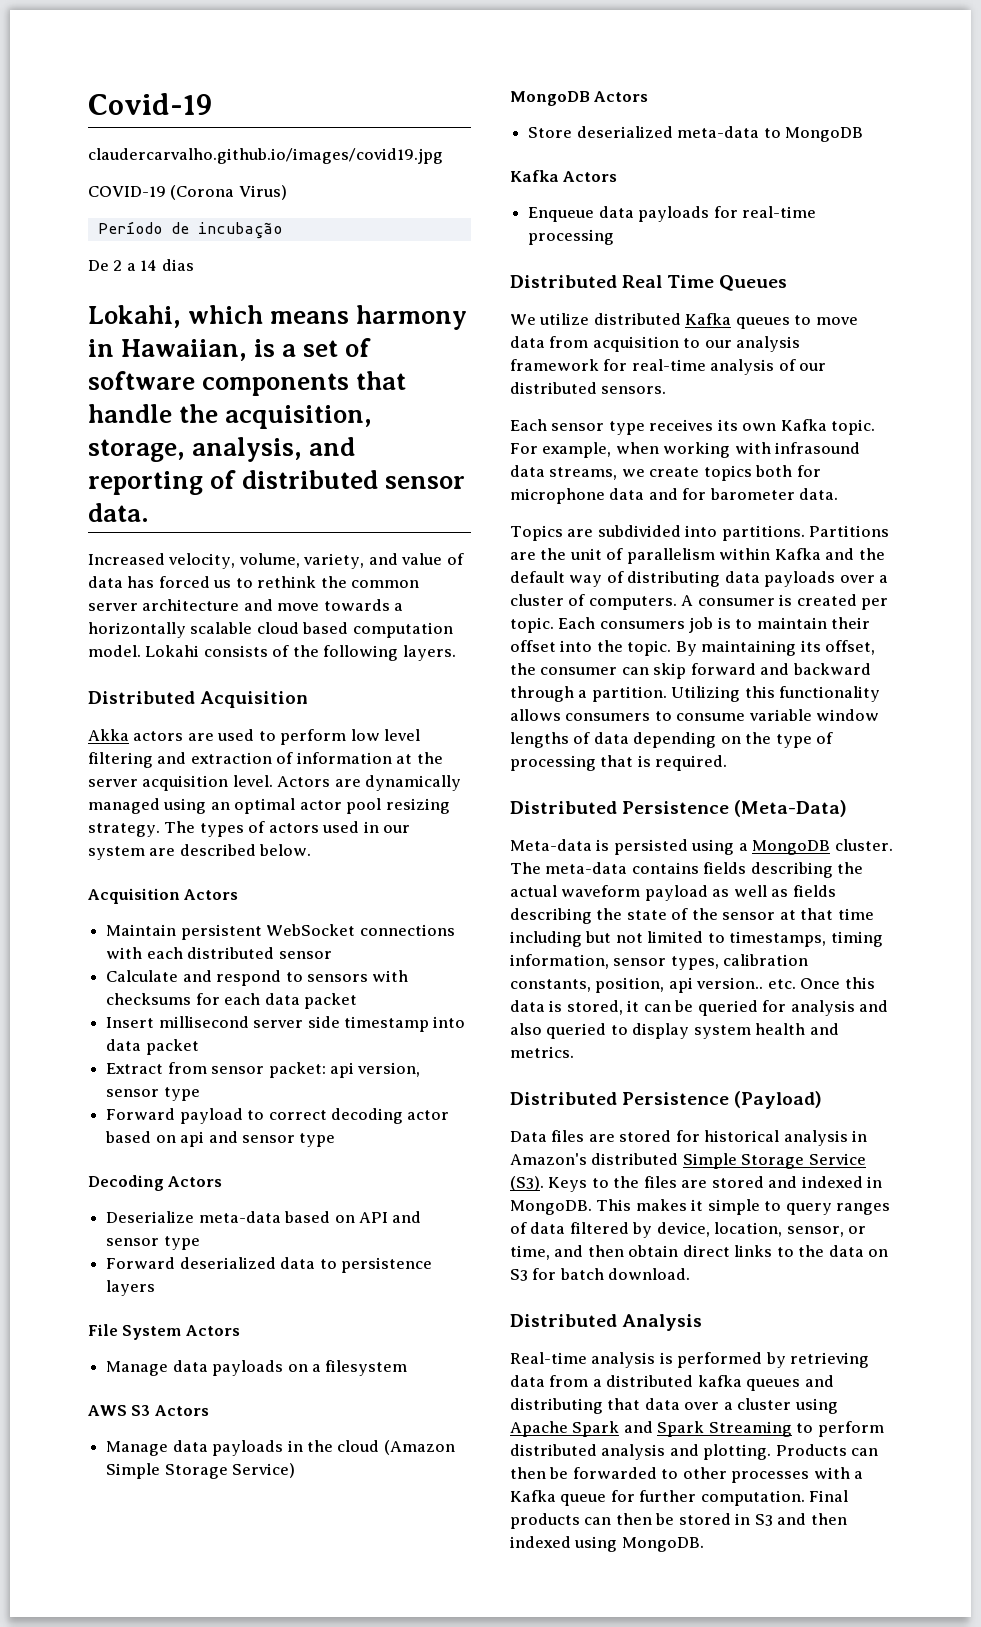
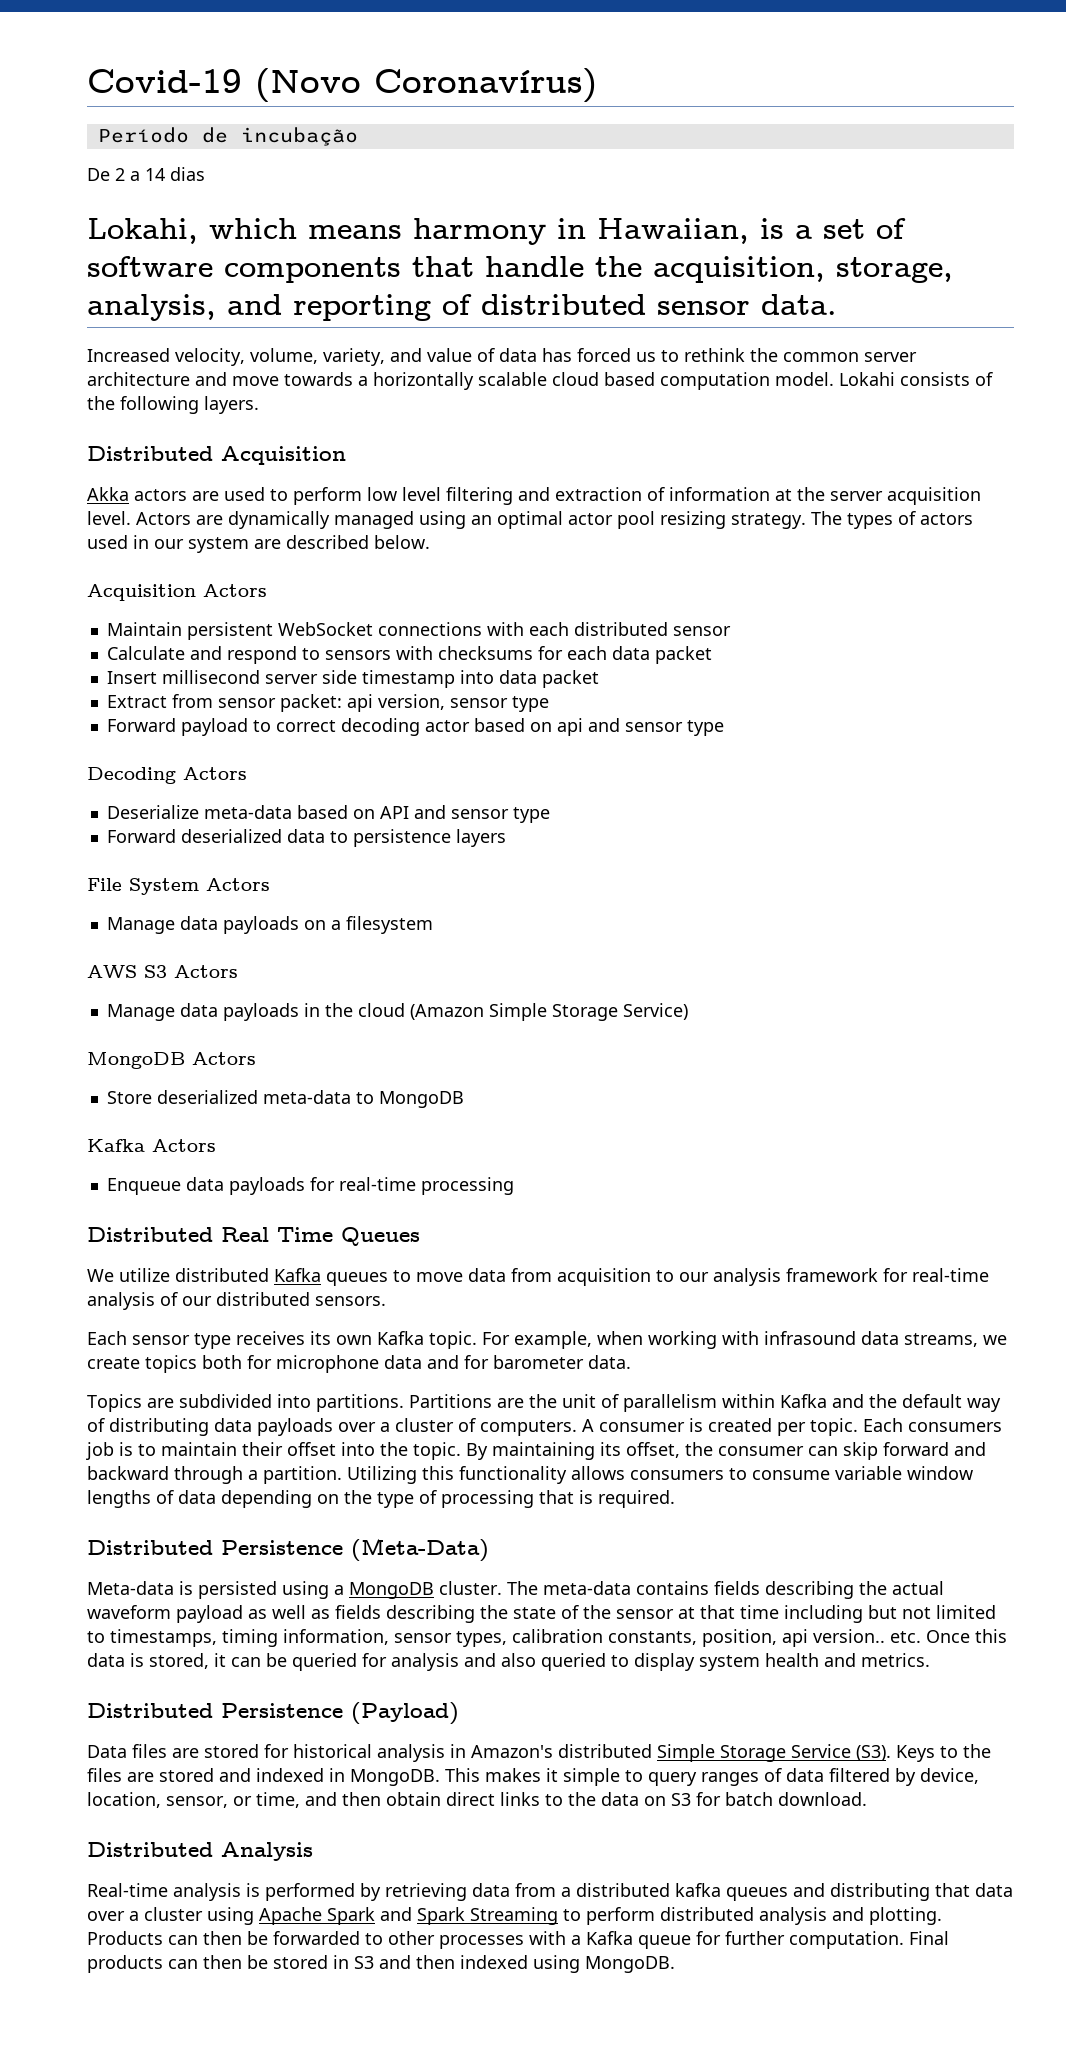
[88,148,443,164] [88,185,287,200] // claudercarvalho.github.io/images/covid19.jpg // COVID-19 (Corona Virus) -> [255,68,597,103] (Novo Coronavírus)

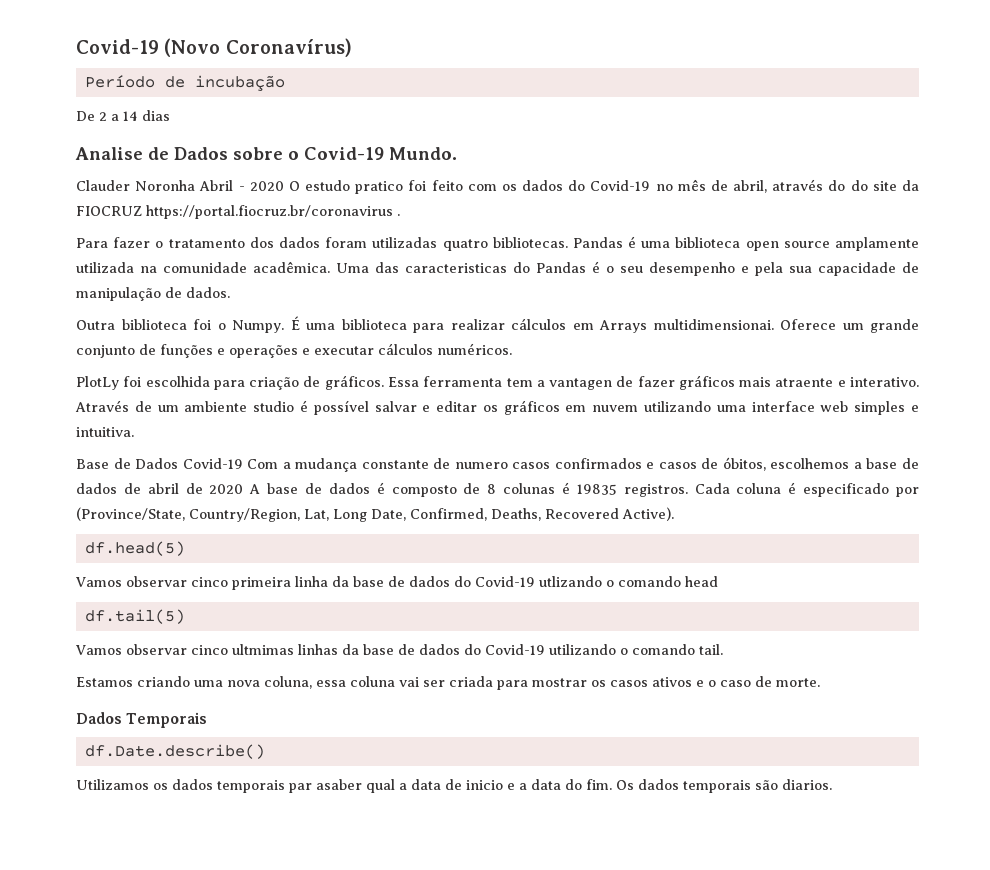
[87,218,906,245] [87,256,953,283] [87,294,837,321] [87,348,917,366] [87,372,993,390] [87,396,259,414] [87,446,346,465] [87,487,981,505] [87,511,973,529] [87,535,430,553] [87,584,267,601] [106,622,731,640] [106,646,712,664] [106,670,599,688] [106,694,549,712] [106,718,724,736] [87,767,247,784] [106,805,550,823] [106,829,506,847] [87,878,270,895] [106,916,433,934] [87,965,238,978] [106,1003,688,1021] [87,1052,256,1069] [106,1090,464,1108] [87,1139,216,1152] [106,1177,514,1195] [87,1227,420,1246] [87,1268,989,1286] [87,1292,386,1310] [87,1331,1007,1349] [87,1355,631,1373] [87,1394,1001,1412] [87,1418,1002,1436] [86,1442,986,1460] [87,1466,973,1484] [87,1490,675,1508] [87,1538,489,1562] [87,1581,944,1599] [87,1605,996,1623] [87,1629,1007,1647] [87,1653,930,1671] [87,1702,459,1725] [87,1744,991,1762] [87,1768,979,1786] [87,1792,867,1808] [87,1842,313,1861] [87,1883,1013,1901] [87,1907,942,1925] [87,1931,949,1949] [87,1955,675,1973] Lokahi, which means harmony in Hawaiian, is a set of software components that handle the acquisition, storage, analysis, and reporting of distributed sensor data. // Increased velocity, volume, variety, and value of data has forced us to rethink the common server architecture and move towards a horizontally scalable cloud based computation model. Lokahi consists of the following layers. // Distributed Acquisition // Akka actors are used to perform low level filtering and extraction of information at the server acquisition level. Actors are dynamically managed using an optimal actor pool resizing strategy. The types of actors used in our system are described below. // Acquisition Actors // Maintain persistent WebSocket connections with each distributed sensor // Calculate and respond to sensors with checksums for each data packet // Insert millisecond server side timestamp into data packet // Extract from sensor packet: api version, sensor type // Forward payload to correct decoding actor based on api and sensor type // Decoding Actors // Deserialize meta-data based on API and sensor type // Forward deserialized data to persistence layers // File System Actors // Manage data payloads on a filesystem // AWS S3 Actors // Manage data payloads in the cloud (Amazon Simple Storage Service) // MongoDB Actors // Store deserialized meta-data to MongoDB // Kafka Actors // Enqueue data payloads for real-time processing // Distributed Real Time Queues // We utilize distributed Kafka queues to move data from acquisition to our analysis framework for real-time analysis of our distributed sensors. // Each sensor type receives its own Kafka topic. For example, when working with infrasound data streams, we create topics both for microphone data and for barometer data. // Topics are subdivided into partitions. Partitions are the unit of parallelism within Kafka and the default way of distributing data payloads over a cluster of computers. A consumer is created per topic. Each consumers job is to maintain their offset into the topic. By maintaining its offset, the consumer can skip forward and backward through a partition. Utilizing this functionality allows consumers to consume variable window lengths of data depending on the type of processing that is required. // Distributed Persistence (Meta-Data) // Meta-data is persisted using a MongoDB cluster. The meta-data contains fields describing the actual waveform payload as well as fields describing the state of the sensor at that time including but not limited to timestamps, timing information, sensor types, calibration constants, position, api version.. etc. Once this data is stored, it can be queried for analysis and also queried to display system health and metrics. // Distributed Persistence (Payload) // Data files are stored for historical analysis in Amazon's distributed Simple Storage Service (S3). Keys to the files are stored and indexed in MongoDB. This makes it simple to query ranges of data filtered by device, location, sensor, or time, and then obtain direct links to the data on S3 for batch download. // Distributed Analysis // Real-time analysis is performed by retrieving data from a distributed kafka queues and distributing that data over a cluster using Apache Spark and Spark Streaming to perform distributed analysis and plotting. Products can then be forwarded to other processes with a Kafka queue for further computation. Final products can then be stored in S3 and then indexed using MongoDB. -> [75,147,457,160] [76,179,919,194] [76,205,400,219] [76,236,919,251] [76,261,919,276] [76,287,230,301] [76,316,919,333] [76,343,512,358] [76,375,920,390] [75,400,919,415] [76,427,134,437] [76,457,919,472] [76,482,919,497] [76,507,674,522] [84,541,185,556] [75,576,718,590] [84,609,185,624] [75,644,723,655] [76,676,820,690] [76,712,208,728] [84,744,265,759] [76,779,832,793] Analise de Dados sobre o Covid-19 Mundo. // Clauder Noronha Abril - 2020 O estudo pratico foi feito com os dados do Covid-19 no mês de abril, através do do site da FIOCRUZ https://portal.fiocruz.br/coronavirus . // Para fazer o tratamento dos dados foram utilizadas quatro bibliotecas. Pandas é uma biblioteca open source amplamente utilizada na comunidade acadêmica. Uma das caracteristicas do Pandas é o seu desempenho e pela sua capacidade de manipulação de dados. // Outra biblioteca foi o Numpy. É uma biblioteca para realizar cálculos em Arrays multidimensionai. Oferece um grande conjunto de funções e operações e executar cálculos numéricos. // PlotLy foi escolhida para criação de gráficos. Essa ferramenta tem a vantagen de fazer gráficos mais atraente e interativo. Através de um ambiente studio é possível salvar e editar os gráficos em nuvem utilizando uma interface web simples e intuitiva. // Base de Dados Covid-19 Com a mudança constante de numero casos confirmados e casos de óbitos, escolhemos a base de dados de abril de 2020 A base de dados é composto de 8 colunas é 19835 registros. Cada coluna é especificado por (Province/State, Country/Region, Lat, Long Date, Confirmed, Deaths, Recovered Active). // df.head(5) // Vamos observar cinco primeira linha da base de dados do Covid-19 utlizando o comando head // df.tail(5) // Vamos observar cinco ultmimas linhas da base de dados do Covid-19 utilizando o comando tail. // Estamos criando uma nova coluna, essa coluna vai ser criada para mostrar os casos ativos e o caso de morte. // Dados Temporais // df.Date.describe() // Utilizamos os dados temporais par asaber qual a data de inicio e a data do fim. Os dados temporais são diarios.

